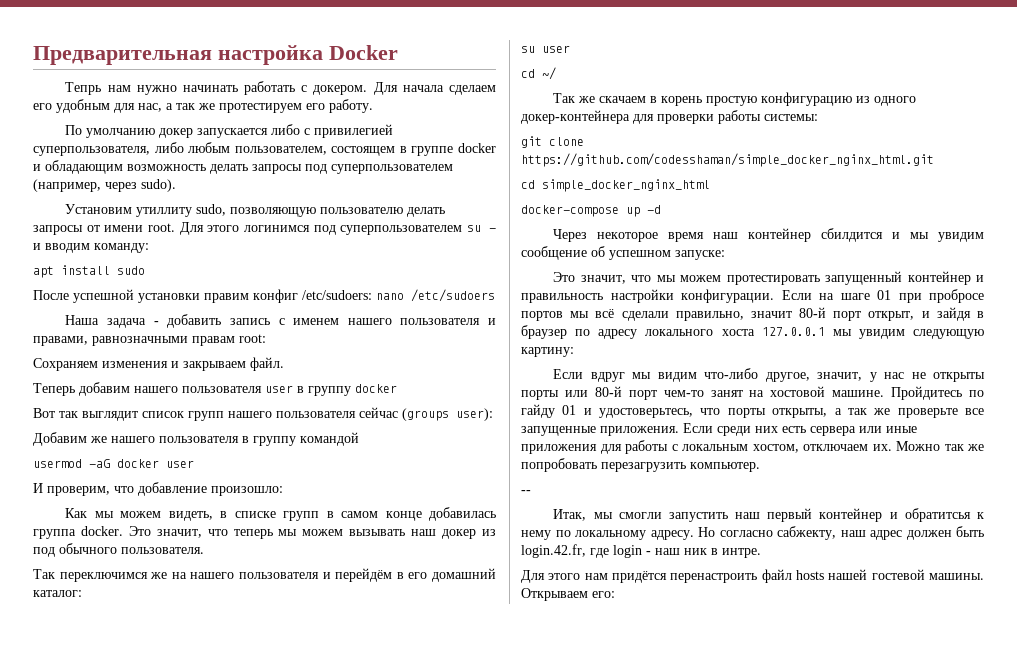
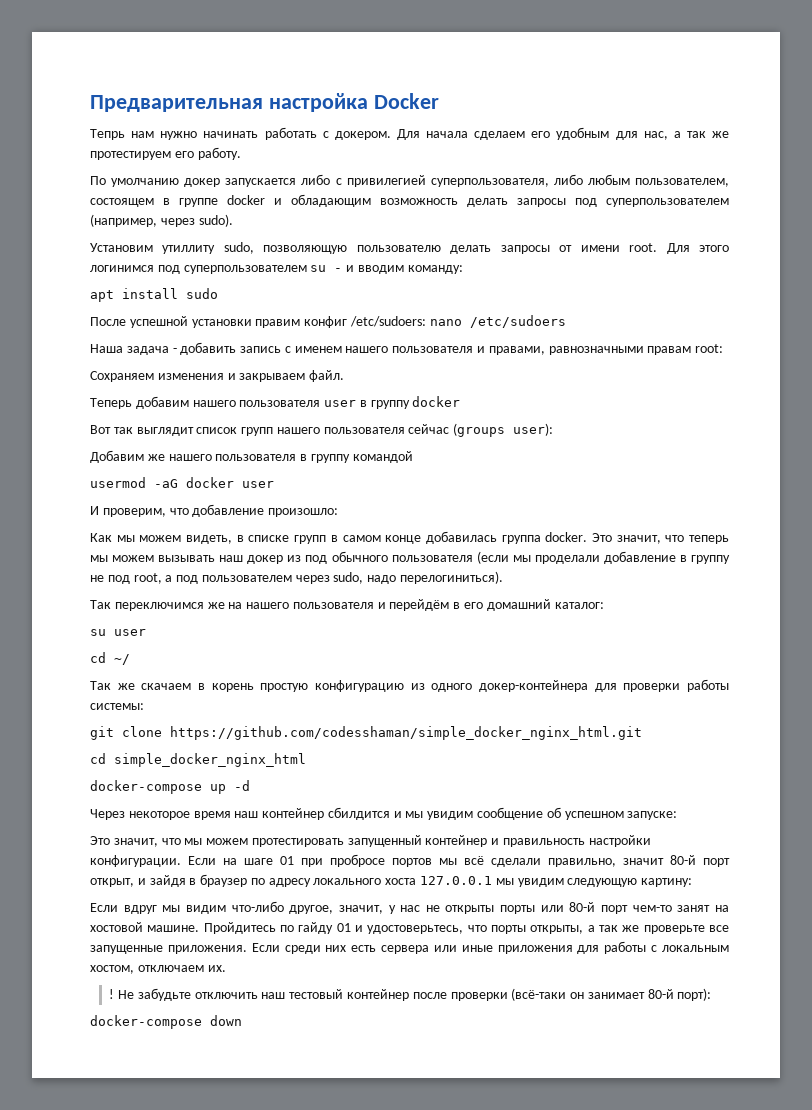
[121,547,204,554] пользователя. -> [391,551,730,564] [90,571,504,584] пользователя (если мы проделали добавление в группу не под root, а под пользователем через sudo, надо перелогиниться).
[896,441,984,451] [521,458,760,472] [521,490,531,494] [553,508,984,522] [521,526,984,540] [521,544,761,558] [521,569,984,583] [521,588,615,601] Можно так же попробовать перезагрузить компьютер. // -- // Итак, мы смогли запустить наш первый контейнер и обратитсья к нему по локальному адресу. Но согласно сабжекту, наш адрес должен быть login.42.fr, где login - наш ник в интре. // Для этого нам придётся перенастроить файл hosts нашей гостевой машины. Открываем его: -> [109,988,712,1001] [90,1015,242,1029] // ! Не забудьте отключить наш тестовый контейнер после проверки (всё-таки он занимает 80-й порт): // docker-compose down

